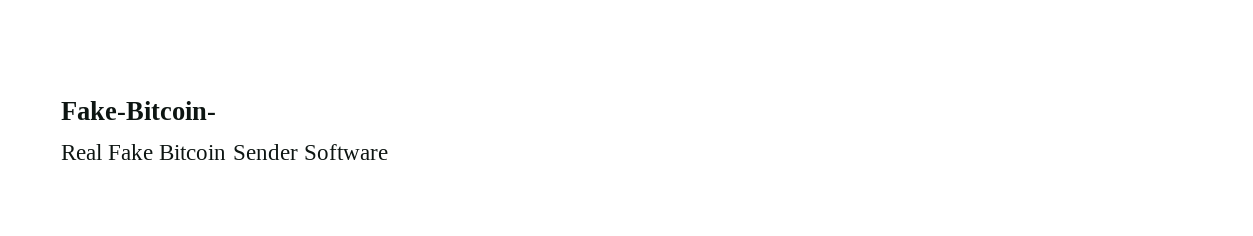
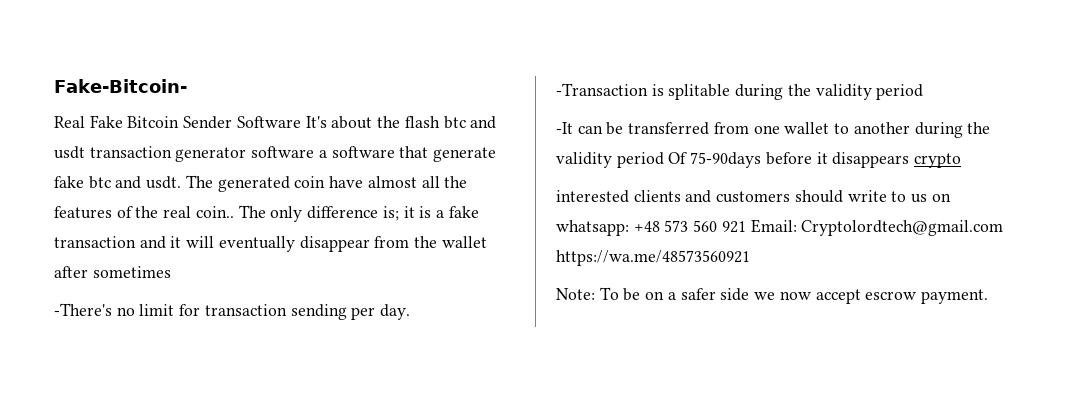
(388, 152) none -> [305,116,497,129] [54,146,497,162] [54,175,468,192] [54,205,479,222] [54,236,487,252] [54,266,171,278] [54,303,411,320] [556,83,924,100] [556,122,991,138] [556,152,962,168] [556,190,951,203] [556,219,1004,236] [556,250,750,266] [556,287,988,304] It's about the flash btc and usdt transaction generator software a software that generate fake btc and usdt. The generated coin have almost all the features of the real coin.. The only difference is; it is a fake transaction and it will eventually disappear from the wallet after sometimes // -There's no limit for transaction sending per day. // -Transaction is splitable during the validity period // -It can be transferred from one wallet to another during the validity period Of 75-90days before it disappears crypto // interested clients and customers should write to us on whatsapp: +48 573 560 921 Email: Cryptolordtech@gmail.com https://wa.me/48573560921 // Note: To be on a safer side we now accept escrow payment.

